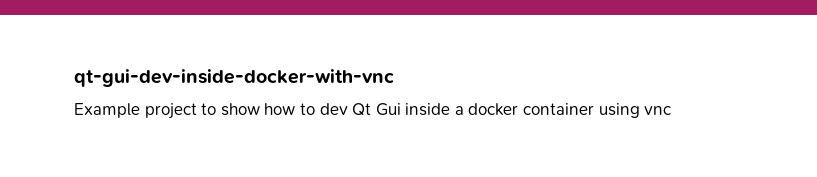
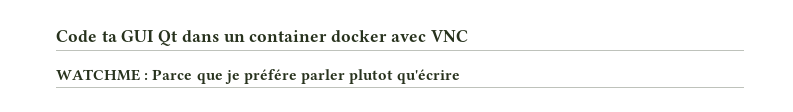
[74,69,394,87] [74,103,672,119] qt-gui-dev-inside-docker-with-vnc // Example project to show how to dev Qt Gui inside a docker container using vnc -> [56,30,468,46] [56,69,461,84] Code ta GUI Qt dans un container docker avec VNC // WATCHME : Parce que je préfére parler plutot qu'écrire

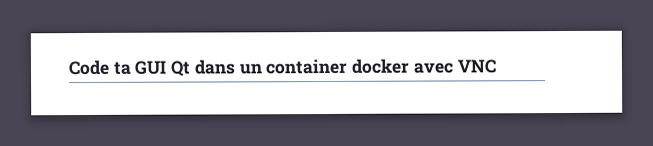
[56,69,461,84] // WATCHME : Parce que je préfére parler plutot qu'écrire -> (497, 66) none

